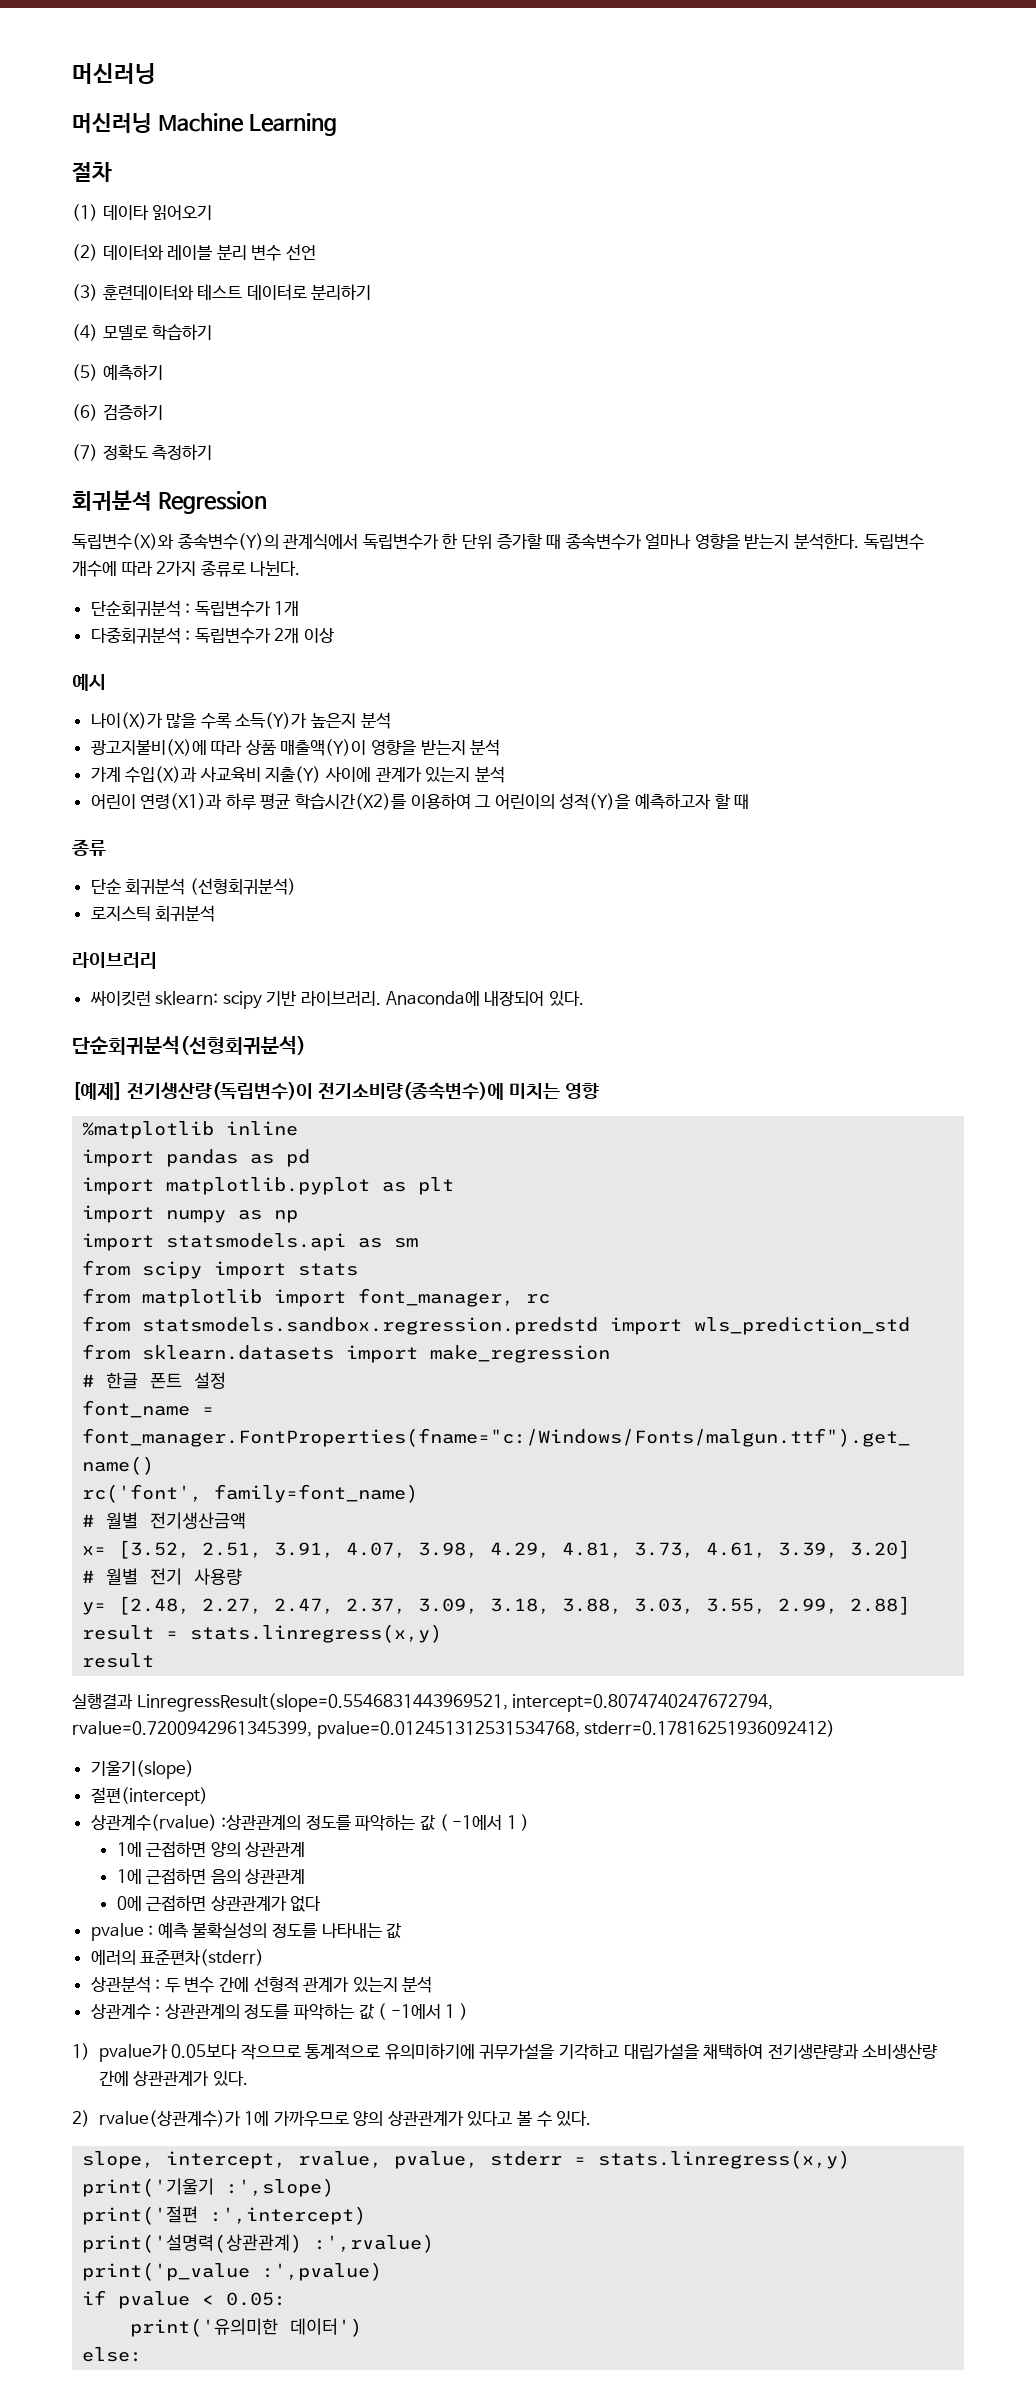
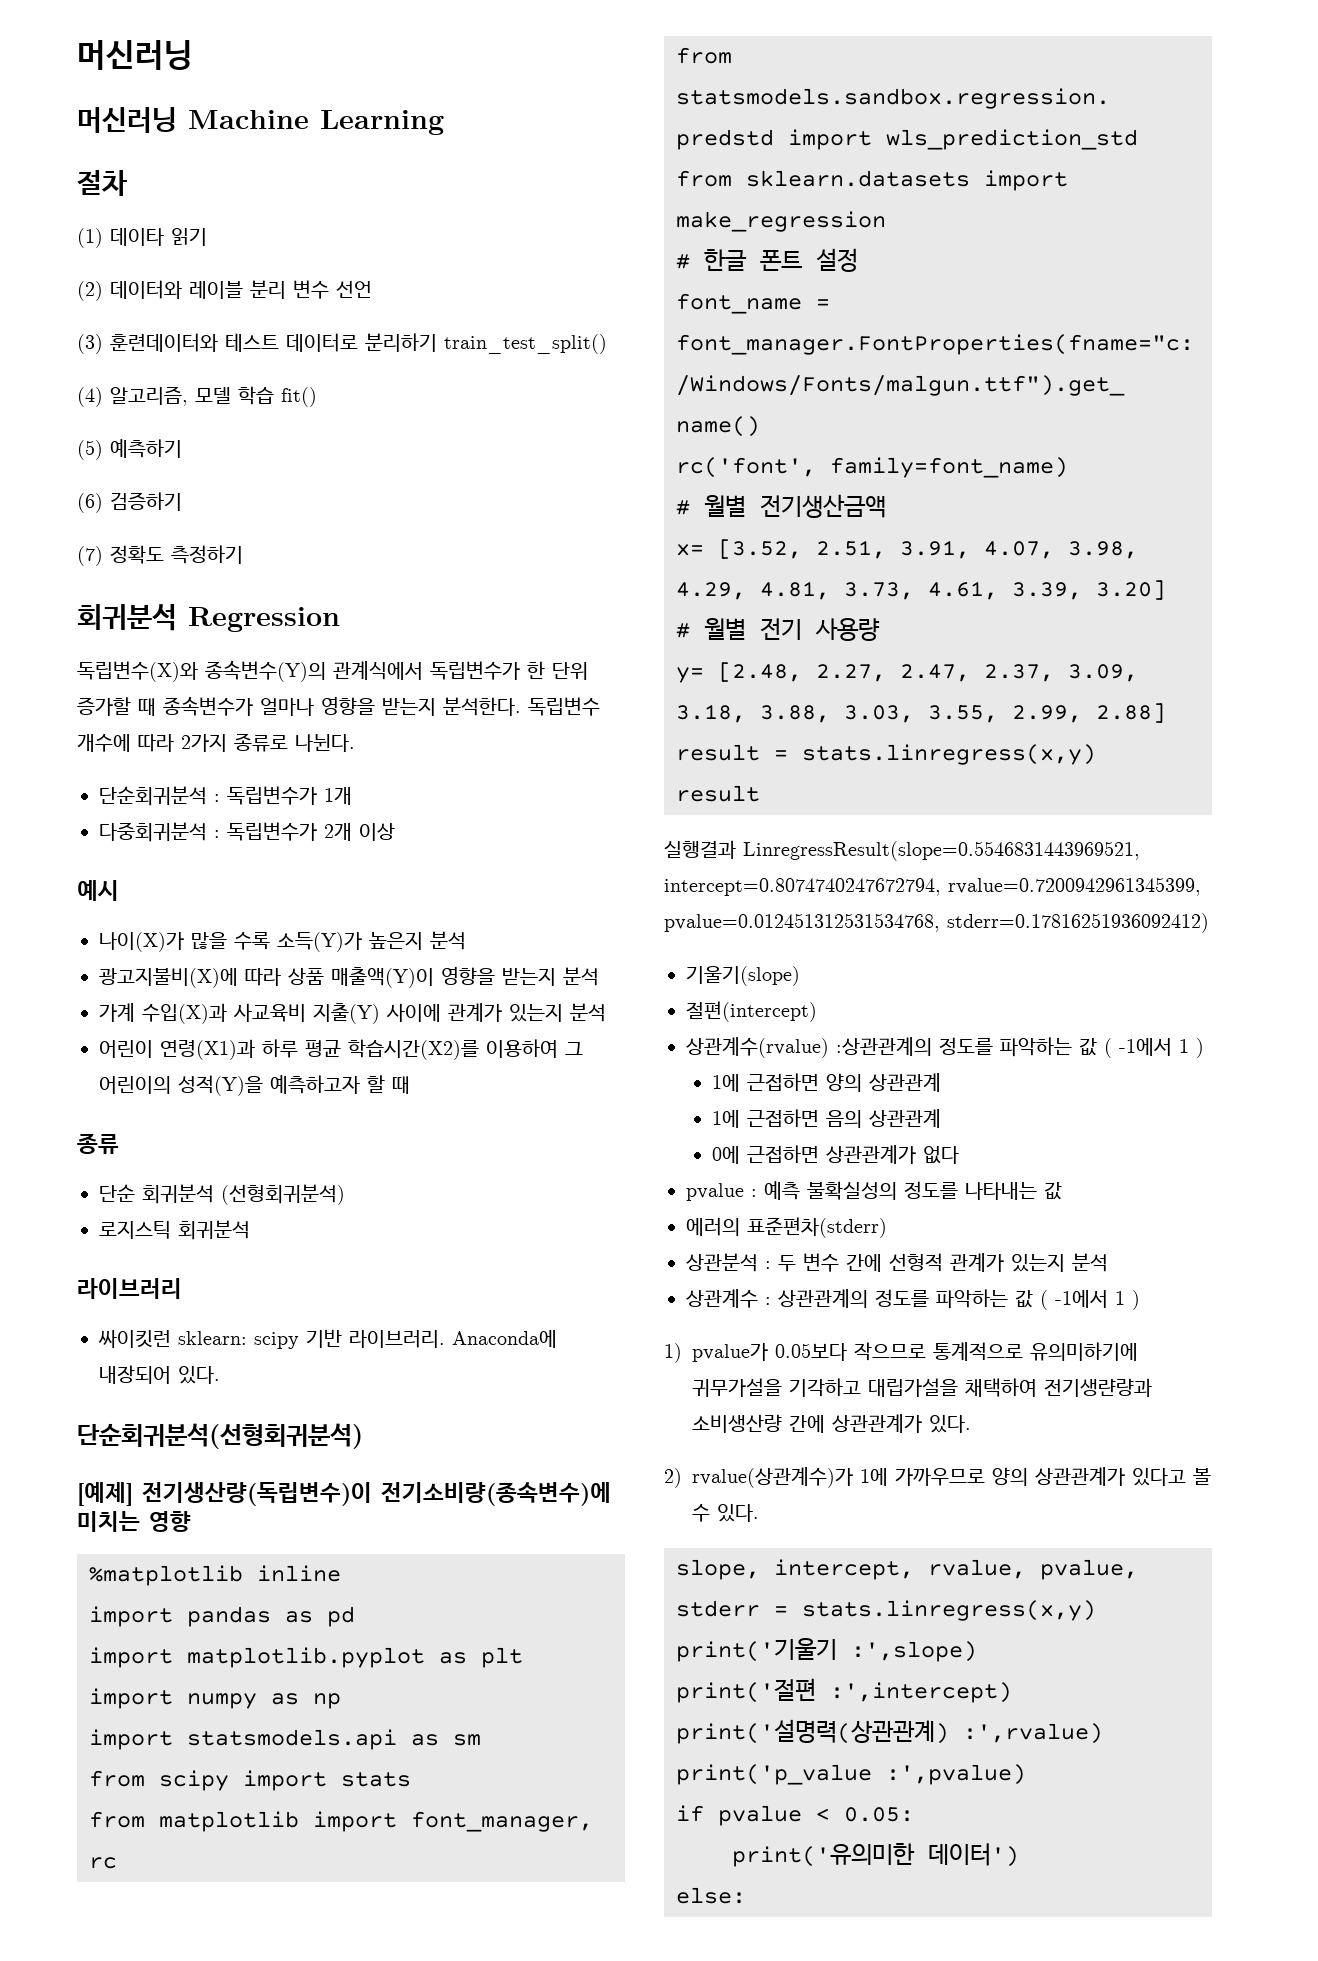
[152,205,213,220] 읽어오기 -> [171,228,207,246] 읽기
(372, 292) none -> [444,334,607,354] train_test_split()
[102,324,213,340] 모델로 학습하기 -> [110,386,317,407] 알고리즘, 모델 학습 fit()

